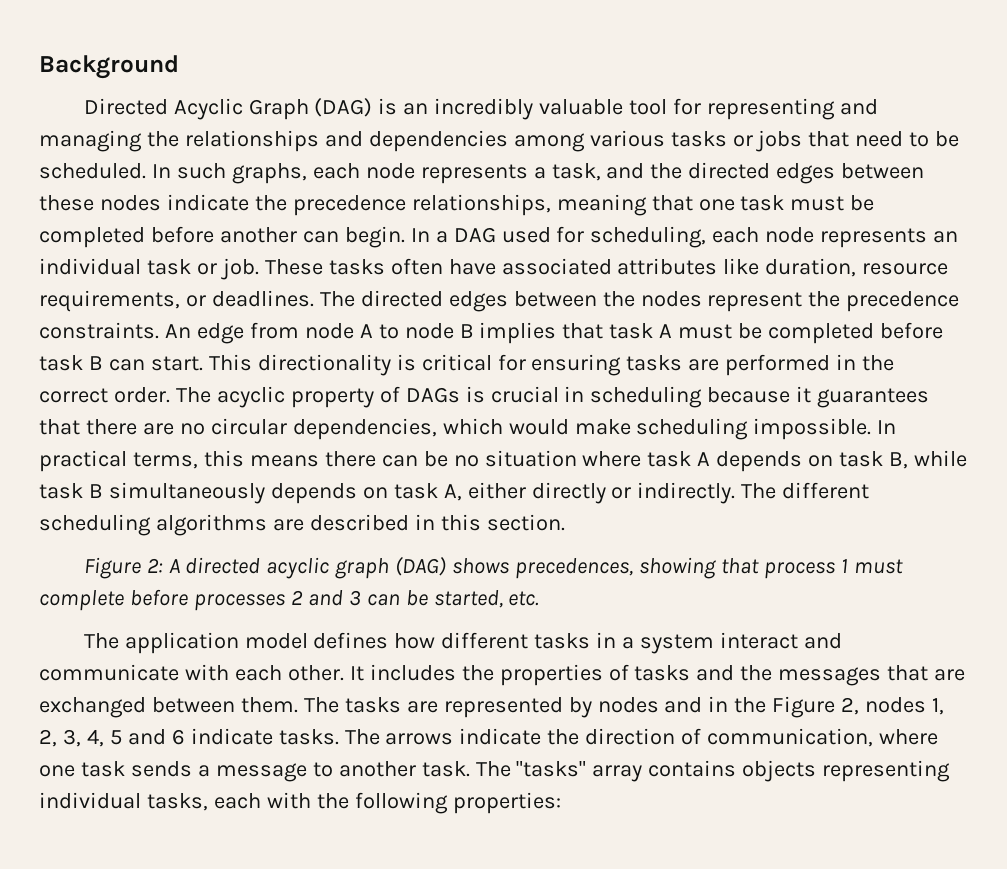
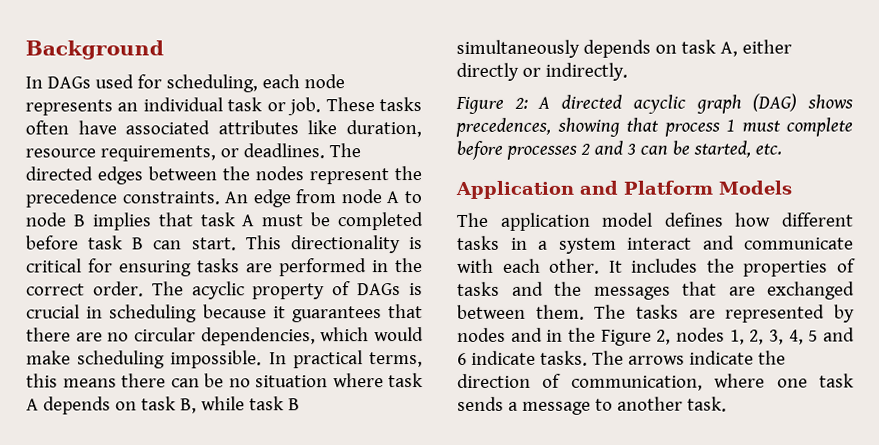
[83,98,878,120] [39,130,960,152] [39,162,925,184] [39,194,875,216] [39,226,496,248] Directed Acyclic Graph (DAG) is an incredibly valuable tool for representing and managing the relationships and dependencies among various tasks or jobs that need to be scheduled. In such graphs, each node represents a task, and the directed edges between these nodes indicate the precedence relationships, meaning that one task must be completed before another can begin. In a DAG -> [25,76,91,89] In DAGs
[741,482,870,499] [39,514,565,536] The different scheduling algorithms are described in this section. -> (628, 71) none
(540, 598) none -> [455,180,792,199] // Application and Platform Models
[475,760,951,782] [39,792,561,814] The "tasks" array contains objects representing individual tasks, each with the following properties: -> (727, 404) none

